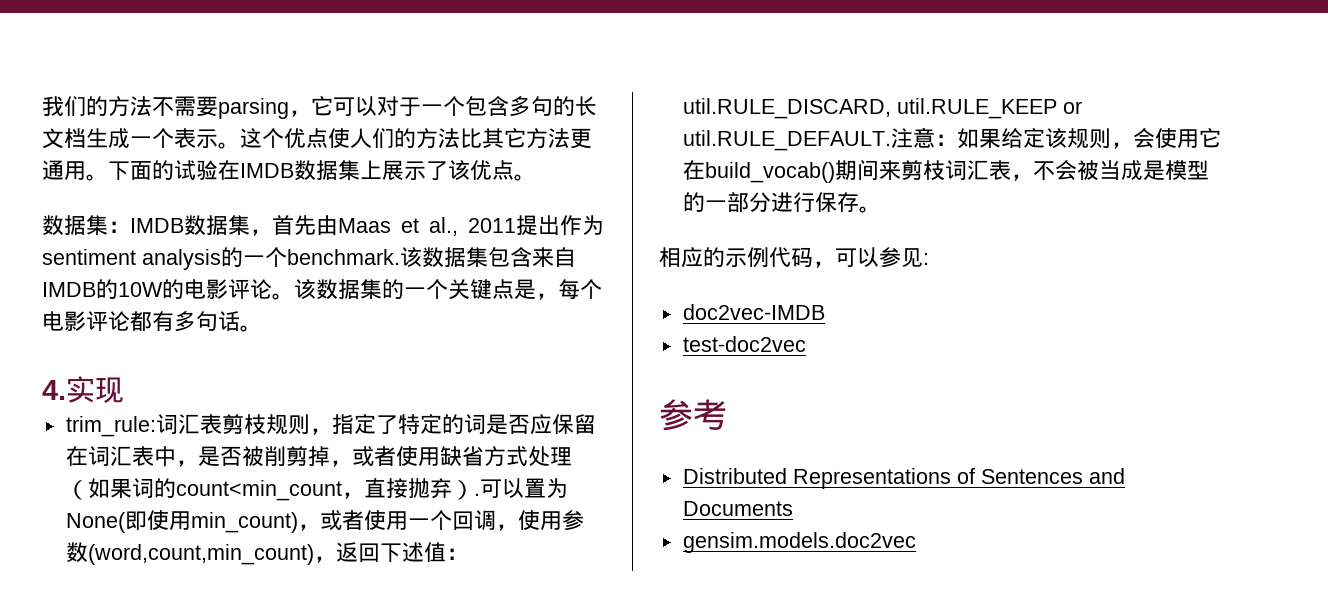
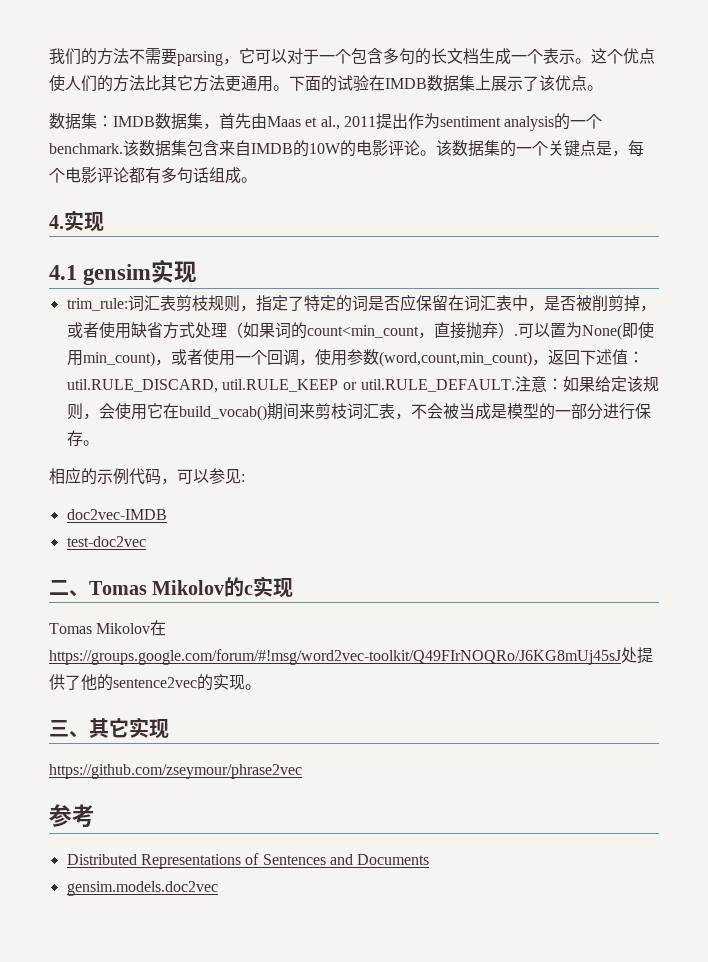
(240, 321) none -> [209,167,241,184] 组成
(124, 390) none -> [49,259,198,285] // 4.1 gensim实现
(806, 344) none -> [49,576,294,598] [49,620,167,636] [49,647,653,665] [49,674,261,691] [49,717,169,739] [49,764,302,779] // 二、Tomas Mikolov的c实现 // Tomas Mikolov在https://groups.google.com/forum/#!msg/word2vec-toolkit/Q49FIrNOQRo/J6KG8mUj45sJ处提供了他的sentence2vec的实现。 // 三、其它实现 // https://github.com/zseymour/phrase2vec

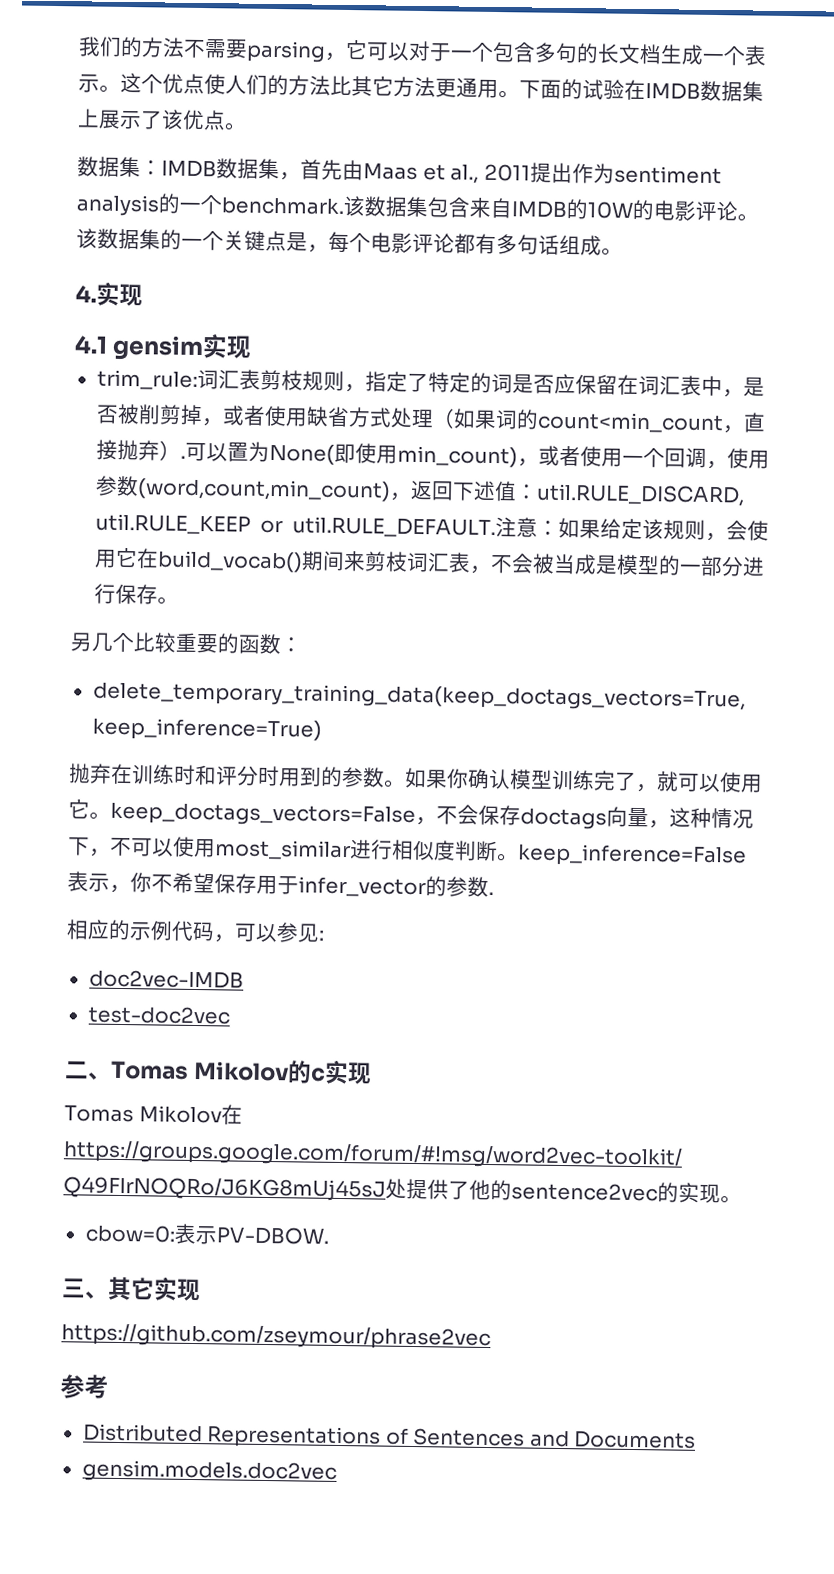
(99, 443) none -> [70,632,303,655] [92,681,746,712] [91,717,322,742] [69,763,763,793] [68,799,754,830] [68,836,747,868] [67,871,494,898] // 另几个比较重要的函数： // delete_temporary_training_data(keep_doctags_vectors=True, keep_inference=True) // 抛弃在训练时和评分时用到的参数。如果你确认模型训练完了，就可以使用它。keep_doctags_vectors=False，不会保存doctags向量，这种情况下，不可以使用most_similar进行相似度判断。keep_inference=False表示，你不希望保存用于infer_vector的参数.
(261, 687) none -> [84,1223,329,1245] // cbow=0:表示PV-DBOW.

